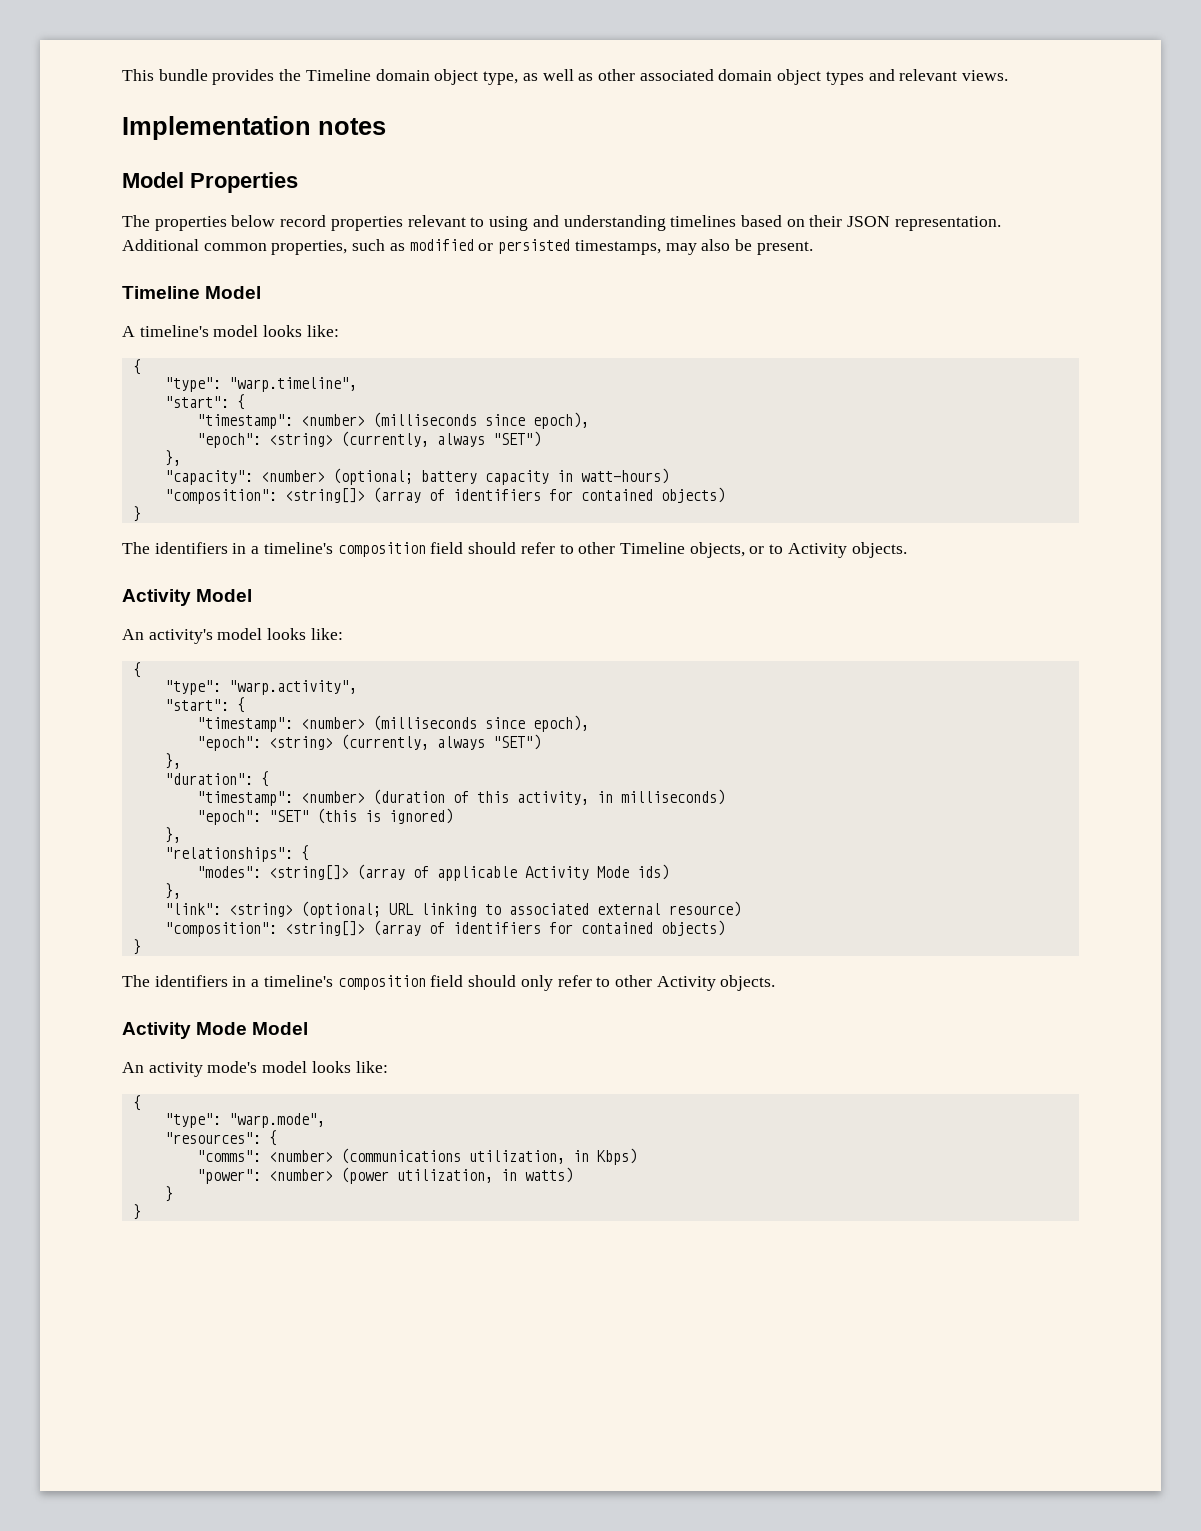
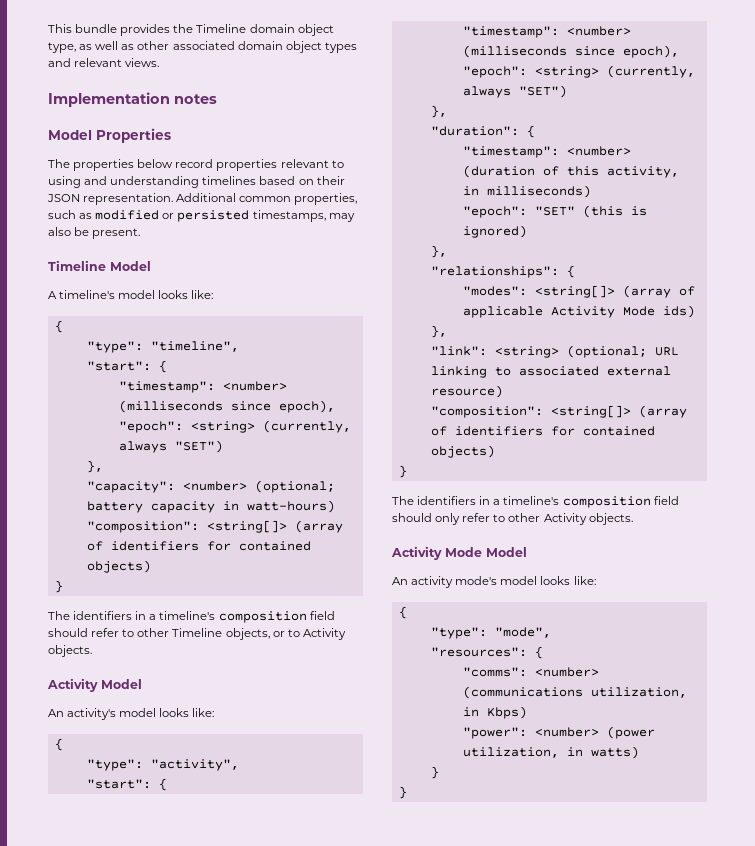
[228,377,357,392] "warp.timeline", -> [150,341,239,352] "timeline",
[228,680,357,695] "warp.activity", -> [150,759,239,771] "activity",
[228,1113,325,1128] "warp.mode", -> [494,627,551,638] "mode",

